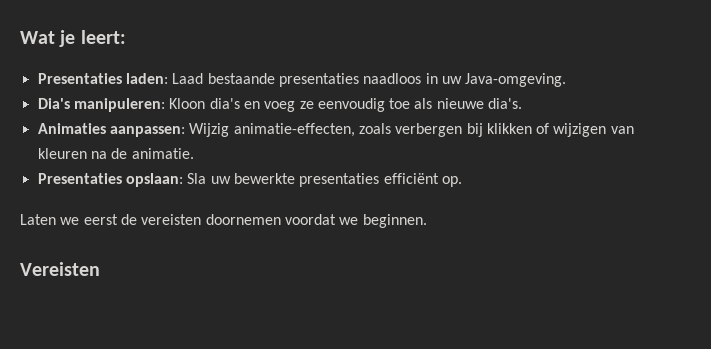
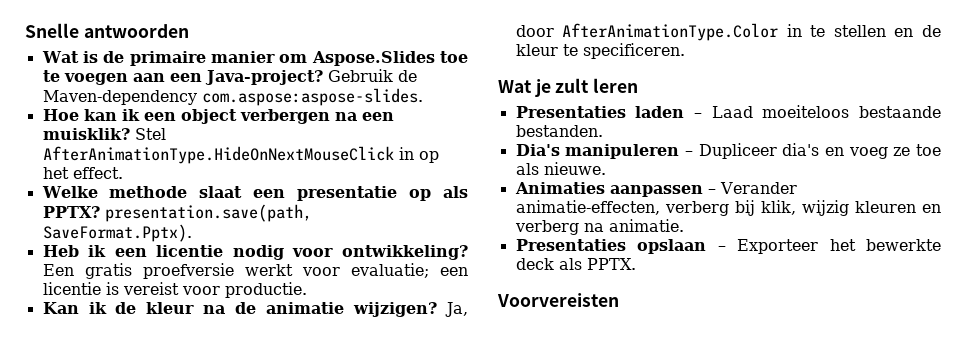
[20,30,126,47] [37,73,567,87] [37,98,206,112] Wat je leert: // Presentaties laden: Laad bestaande presentaties naadloos in uw Java-omgeving. // Dia's manipuleren: Kloon -> [25,23,189,38] [41,51,468,66] [42,69,417,85] [42,88,423,106] [42,109,394,124] [42,128,166,140] [42,146,439,164] [42,167,123,179] [41,186,468,201] [42,204,312,222] [42,224,192,242] [42,245,468,260] [42,263,468,279] [42,282,307,298] [42,302,469,317] [515,23,941,41] [515,43,685,59] [498,78,639,97] [515,105,941,118] [515,125,603,137] [515,143,777,159] Snelle antwoorden // Wat is de primaire manier om Aspose.Slides toe te voegen aan een Java‑project? Gebruik de Maven‑dependency com.aspose:aspose-slides. // Hoe kan ik een object verbergen na een muisklik? Stel AfterAnimationType.HideOnNextMouseClick in op het effect. // Welke methode slaat een presentatie op als PPTX? presentation.save(path, SaveFormat.Pptx). // Heb ik een licentie nodig voor ontwikkeling? Een gratis proefversie werkt voor evaluatie; een licentie is vereist voor productie. // Kan ik de kleur na de animatie wijzigen? Ja, door AfterAnimationType.Color in te stellen en de kleur te specificeren. // Wat je zult leren // Presentaties laden – Laad moeiteloos bestaande bestanden. // Dia's manipuleren – Dupliceer
[317,98,385,112] eenvoudig -> (911, 151) none
[436,98,523,109] nieuwe dia's. -> [543,162,606,175] nieuwe.
[109,123,634,137] [37,148,194,159] [37,173,462,187] [20,214,427,228] [20,262,100,276] aanpassen: Wijzig animatie-effecten, zoals verbergen bij klikken of wijzigen van kleuren na de animatie. // Presentaties opslaan: Sla uw bewerkte presentaties efficiënt op. // Laten we eerst de vereisten doornemen voordat we beginnen. // Vereisten -> [609,182,797,197] [515,200,941,216] [514,219,684,235] [515,239,941,254] [515,258,636,270] [497,293,619,307] aanpassen – Verander animatie‑effecten, verberg bij klik, wijzig kleuren en verberg na animatie. // Presentaties opslaan – Exporteer het bewerkte deck als PPTX. // Voorvereisten

